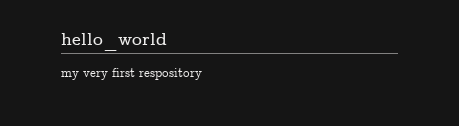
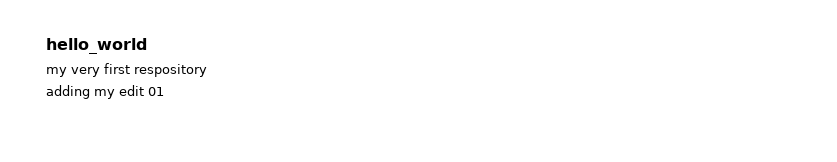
(202, 74) none -> [46,85,164,99] // adding my edit 01

